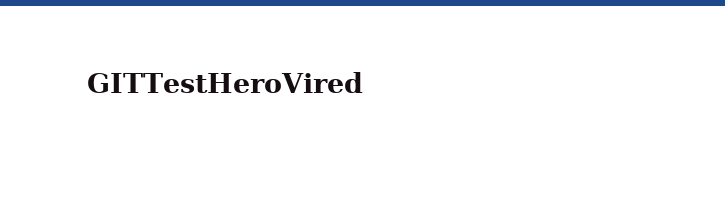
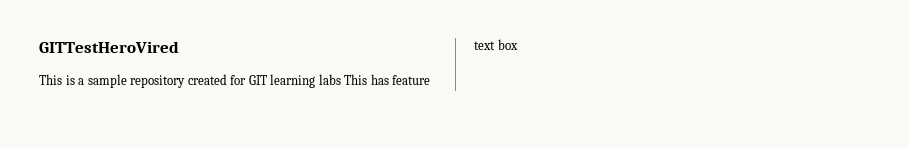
(363, 82) none -> [39,74,431,88] [474,39,518,50] // This is a sample repository created for GIT learning labs This has feature text box

